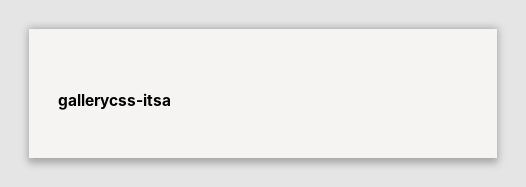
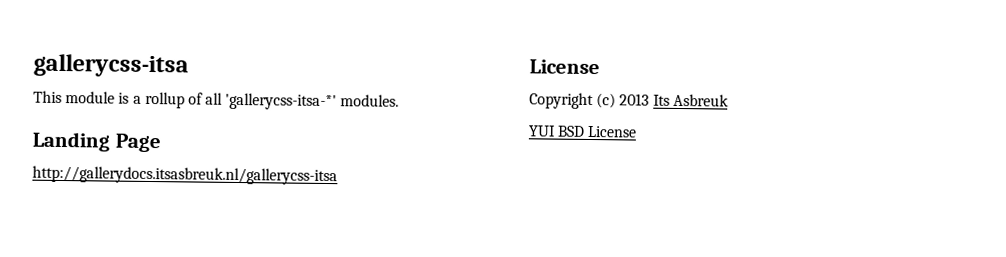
(171, 101) none -> [33,90,400,111] [32,131,161,153] [32,165,338,186] [529,59,600,75] [529,92,729,110] [528,125,638,138] // This module is a rollup of all 'gallerycss-itsa-*' modules. // Landing Page // http://gallerydocs.itsasbreuk.nl/gallerycss-itsa // License // Copyright (c) 2013 Its Asbreuk // YUI BSD License

